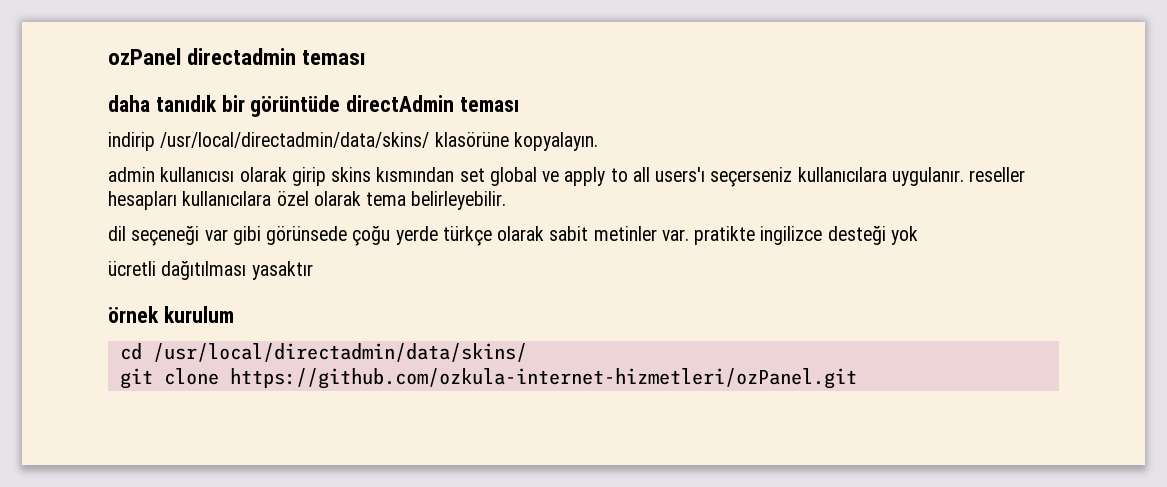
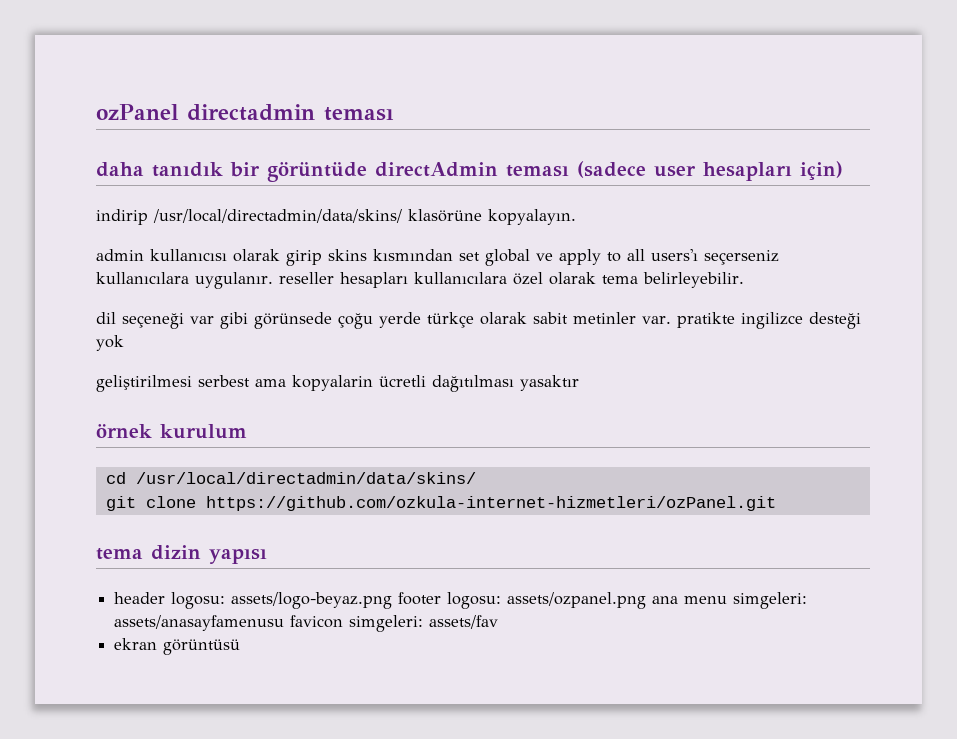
(520, 104) none -> [577,161,843,181] (sadece user hesapları için)
(918, 235) none -> [96,375,373,392] geliştirilmesi serbest ama kopyalarin
(857, 378) none -> [96,545,267,564] [114,592,808,609] [114,615,499,632] [114,638,241,655] // tema dizin yapısı // header logosu: assets/logo-beyaz.png footer logosu: assets/ozpanel.png ana menu simgeleri: assets/anasayfamenusu favicon simgeleri: assets/fav // ekran görüntüsü

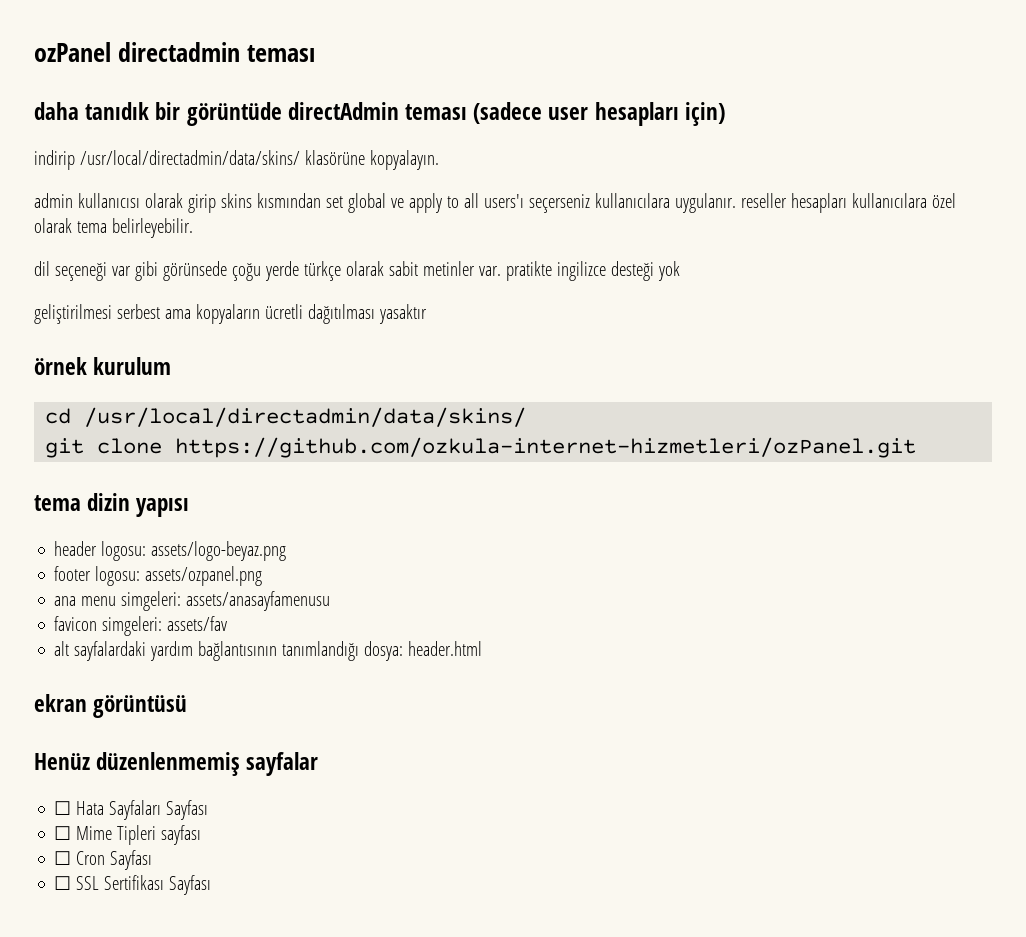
[292,375,373,391] kopyalarin -> [195,304,260,324] kopyaların
(393, 600) none -> (287, 551) //
(647, 600) none -> (263, 576) //
(285, 623) none -> (331, 601) //
[114,638,241,655] ekran görüntüsü -> [54,641,483,661] [34,694,188,718] [34,752,319,776] [54,800,209,820] [54,825,202,845] [54,850,153,870] [54,875,212,895] alt sayfalardaki yardım bağlantısının tanımlandığı dosya: header.html // ekran görüntüsü // Henüz düzenlenmemiş sayfalar // ☐ Hata Sayfaları Sayfası // ☐ Mime Tipleri sayfası // ☐ Cron Sayfası // ☐ SSL Sertifikası Sayfası

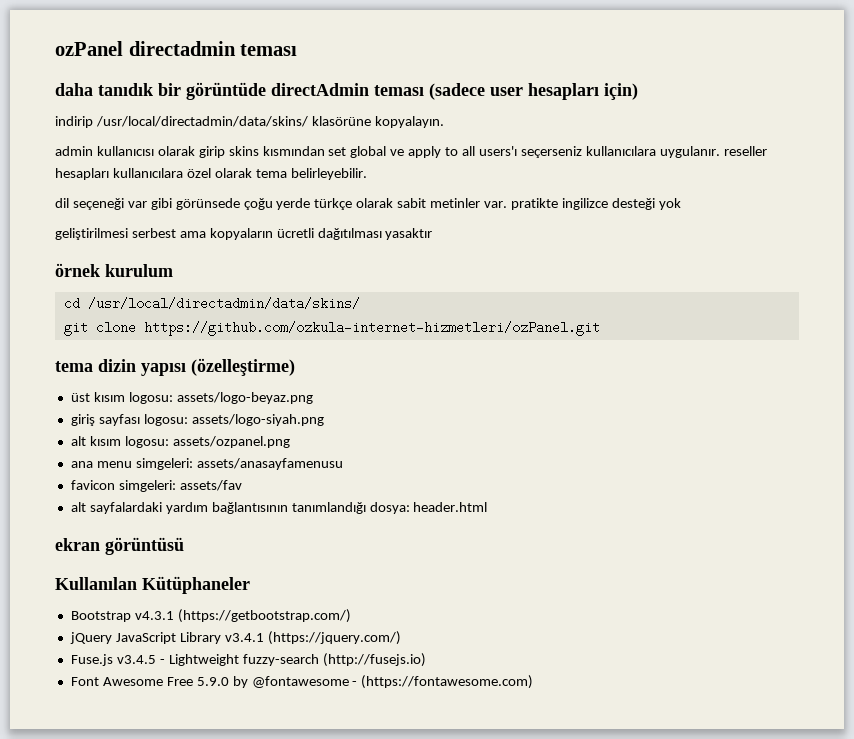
[54,541,98,556] // header -> [191,358,295,376] [70,392,125,402] (özelleştirme) // üst kısım
[54,566,92,581] footer -> [70,414,324,426] [70,436,121,446] giriş sayfası logosu: assets/logo-siyah.png // alt kısım
[34,752,319,776] [54,800,209,820] [54,825,202,845] [54,850,153,870] [54,875,212,895] Henüz düzenlenmemiş sayfalar // ☐ Hata Sayfaları Sayfası // ☐ Mime Tipleri sayfası // ☐ Cron Sayfası // ☐ SSL Sertifikası Sayfası -> [55,576,250,594] [70,609,351,623] [69,631,401,645] [70,653,426,667] [70,675,534,689] Kullanılan Kütüphaneler // Bootstrap v4.3.1 (https://getbootstrap.com/) // jQuery JavaScript Library v3.4.1 (https://jquery.com/) // Fuse.js v3.4.5 - Lightweight fuzzy-search (http://fusejs.io) // Font Awesome Free 5.9.0 by @fontawesome - (https://fontawesome.com)

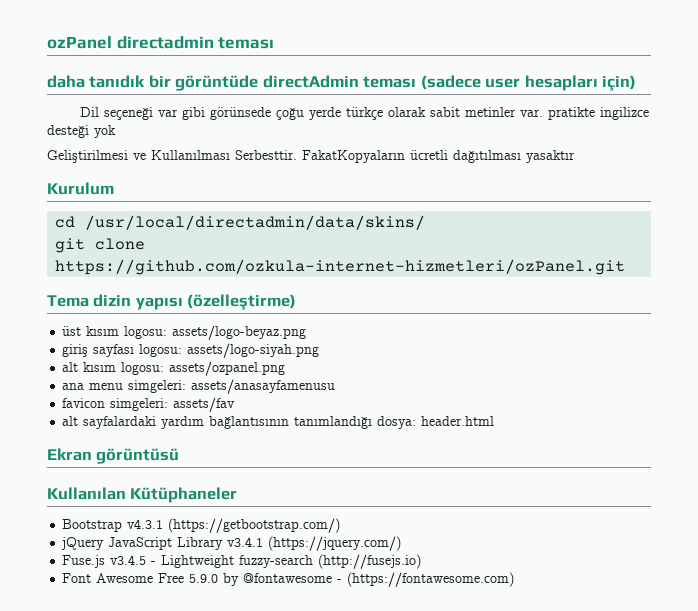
[55,116,444,128] [55,146,767,158] [55,168,367,180] [55,198,69,208] indirip /usr/local/directadmin/data/skins/ klasörüne kopyalayın. // admin kullanıcısı olarak girip skins kısmından set global ve apply to all users'ı seçerseniz kullanıcılara uygulanır. reseller hesapları kullanıcılara özel olarak tema belirleyebilir. // dil -> [80,107,100,117] Dil
[55,228,273,240] geliştirilmesi serbest ama kopyaların -> [47,150,405,163] Geliştirilmesi ve Kullanılması Serbesttir. FakatKopyaların
[55,263,173,277] örnek kurulum -> [47,182,114,195] Kurulum
[55,361,93,372] tema -> [47,295,89,307] Tema
[55,538,100,551] ekran -> [47,448,92,461] Ekran

